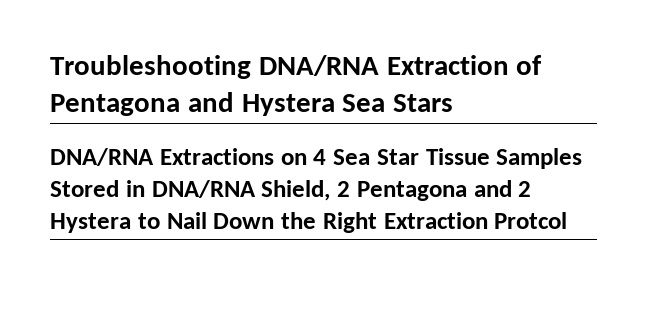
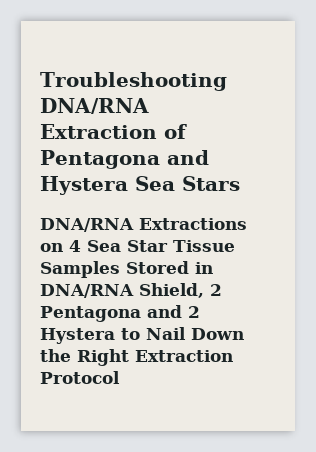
[494,212,568,229] Protcol -> [40,371,120,384] Protocol

